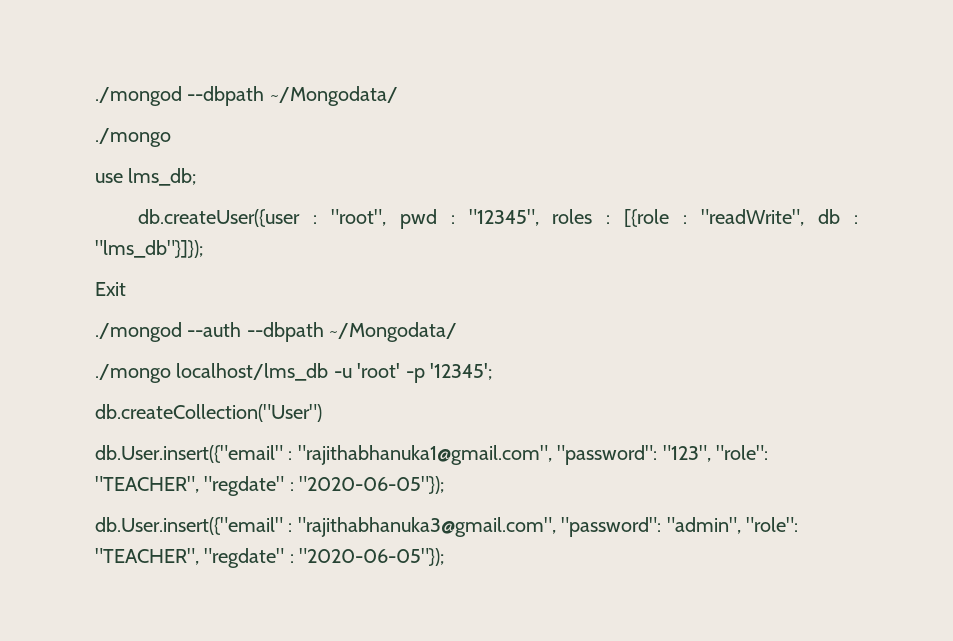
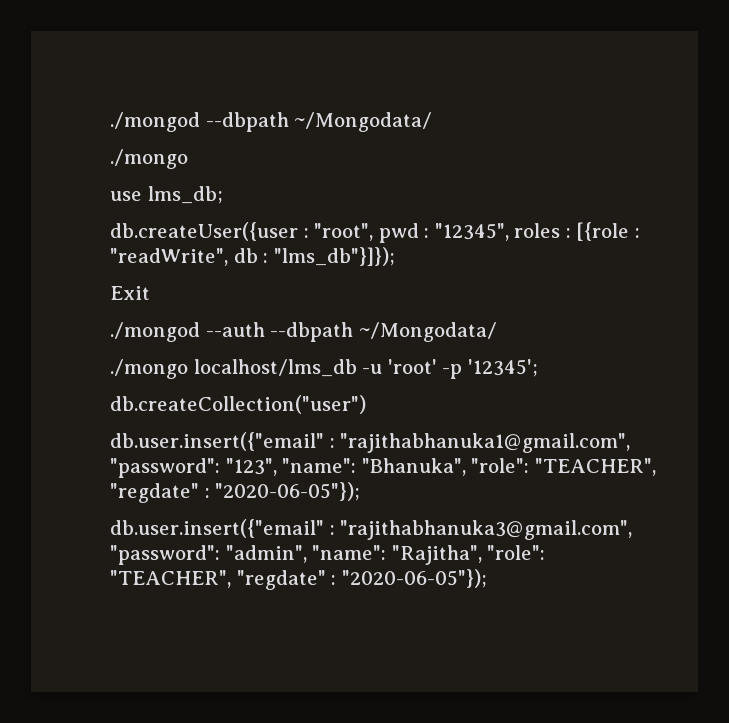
[95,404,322,422] [95,445,283,463] db.createCollection("User") // db.User.insert({"email" -> [110,395,366,414] [110,432,324,451] db.createCollection("user") // db.user.insert({"email"
(711, 453) none -> [282,458,466,476] "name": "Bhanuka",
[95,517,283,535] db.User.insert({"email" -> [110,519,324,538] db.user.insert({"email"
(741, 525) none -> [312,545,482,565] "name": "Rajitha",

